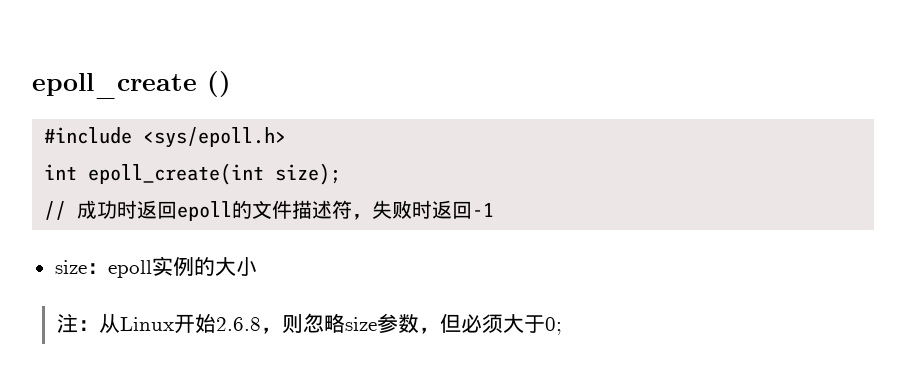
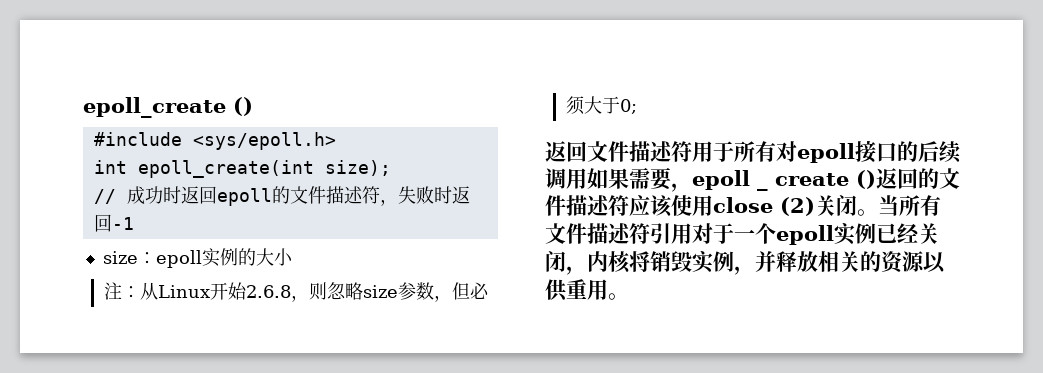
(562, 326) none -> [545,140,961,163] [545,167,768,192] [775,168,960,189] [545,195,941,217] [545,223,939,245] [545,251,946,275] [545,279,629,302] // 返回文件描述符用于所有对epoll接口的后续调用如果需要，epoll _ create ()返回的文件描述符应该使用close (2)关闭。当所有文件描述符引用对于一个epoll实例已经关闭，内核将销毁实例，并释放相关的资源以供重用。

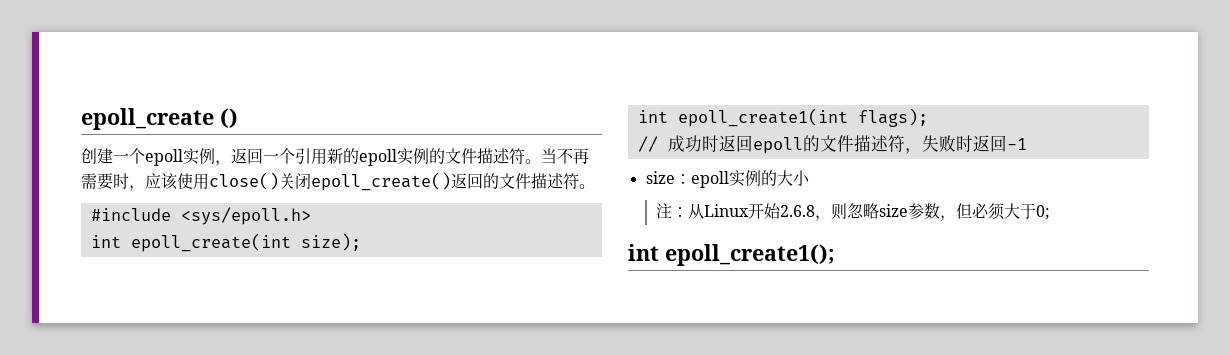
(253, 106) none -> [81,148,589,166] [81,172,595,191] // 创建一个epoll实例，返回一个引用新的epoll实例的文件描述符。当不再需要时，应该使用close()关闭epoll_create()返回的文件描述符。
(391, 168) none -> [637,108,928,127] // int epoll_create1(int flags);
[545,140,961,163] [545,167,768,192] [775,168,960,189] [545,195,941,217] [545,223,939,245] [545,251,946,275] [545,279,629,302] 返回文件描述符用于所有对epoll接口的后续调用如果需要，epoll _ create ()返回的文件描述符应该使用close (2)关闭。当所有文件描述符引用对于一个epoll实例已经关闭，内核将销毁实例，并释放相关的资源以供重用。 -> [628,244,835,266] int epoll_create1();

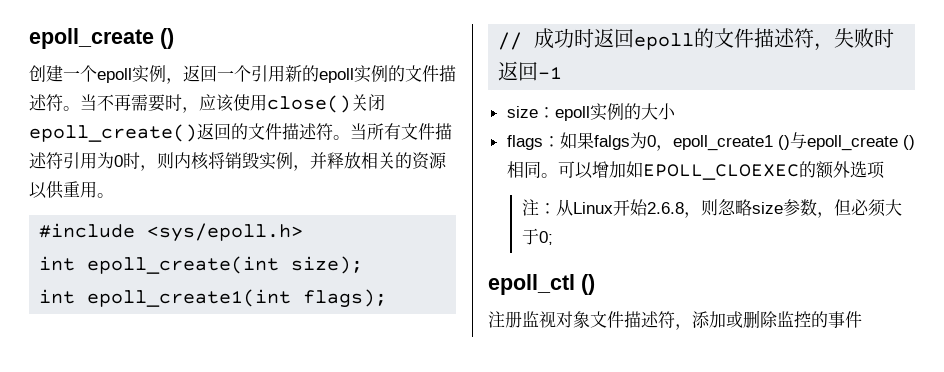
(595, 186) none -> [350,123,452,140] [29,152,447,171] [29,181,114,199] 当所有文件描述符引用为0时，则内核将销毁实例，并释放相关的资源以供重用。
(810, 178) none -> [506,132,915,151] [506,161,885,180] // flags：如果falgs为0，epoll_create1 ()与epoll_create ()相同。可以增加如EPOLL_CLOEXEC的额外选项
[628,244,835,266] int epoll_create1(); -> [488,274,595,295] [488,310,862,330] epoll_ctl () // 注册监视对象文件描述符，添加或删除监控的事件

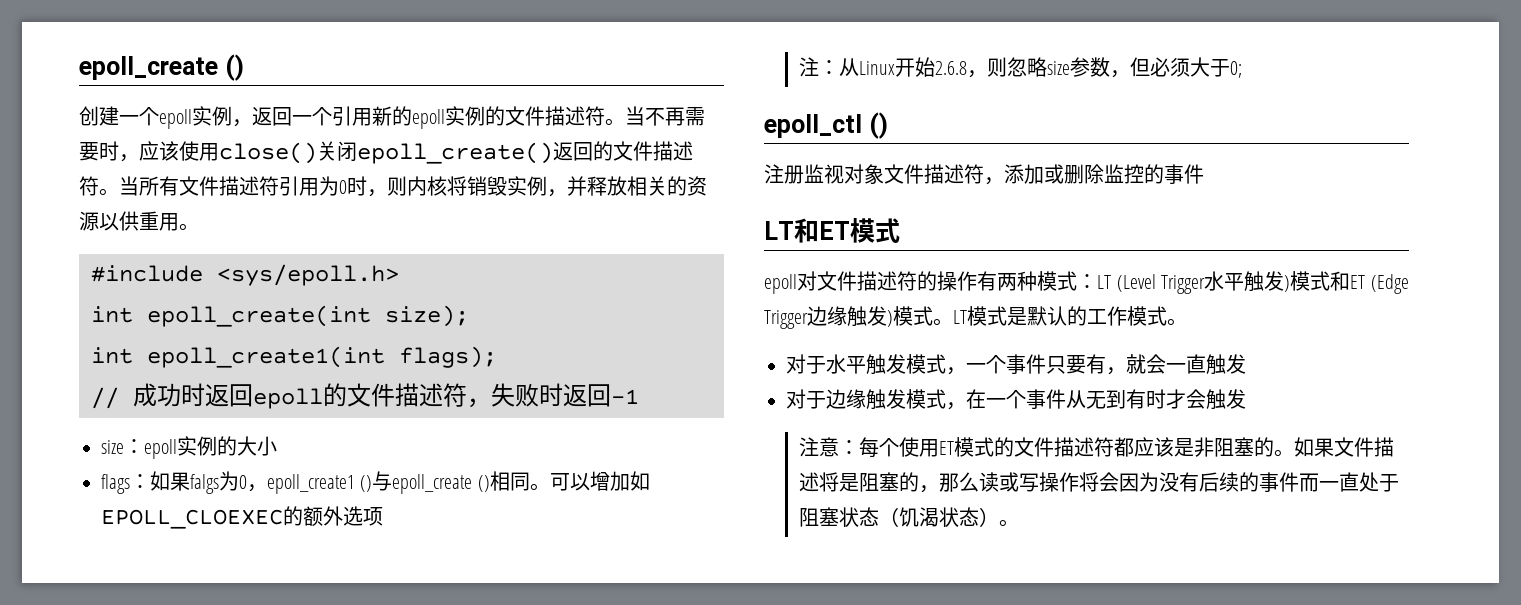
(862, 319) none -> [764,218,900,243] [764,271,1409,294] [764,306,1187,329] [786,354,1246,375] [786,389,1246,410] [799,437,1395,458] [799,472,1400,493] [799,507,1020,527] // LT和ET模式 // epoll对文件描述符的操作有两种模式：LT (Level Trigger水平触发)模式和ET (Edge Trigger边缘触发)模式。LT模式是默认的工作模式。 // 对于水平触发模式，一个事件只要有，就会一直触发 // 对于边缘触发模式，在一个事件从无到有时才会触发 // 注意：每个使用ET模式的文件描述符都应该是非阻塞的。如果文件描述将是阻塞的，那么读或写操作将会因为没有后续的事件而一直处于阻塞状态（饥渴状态）。

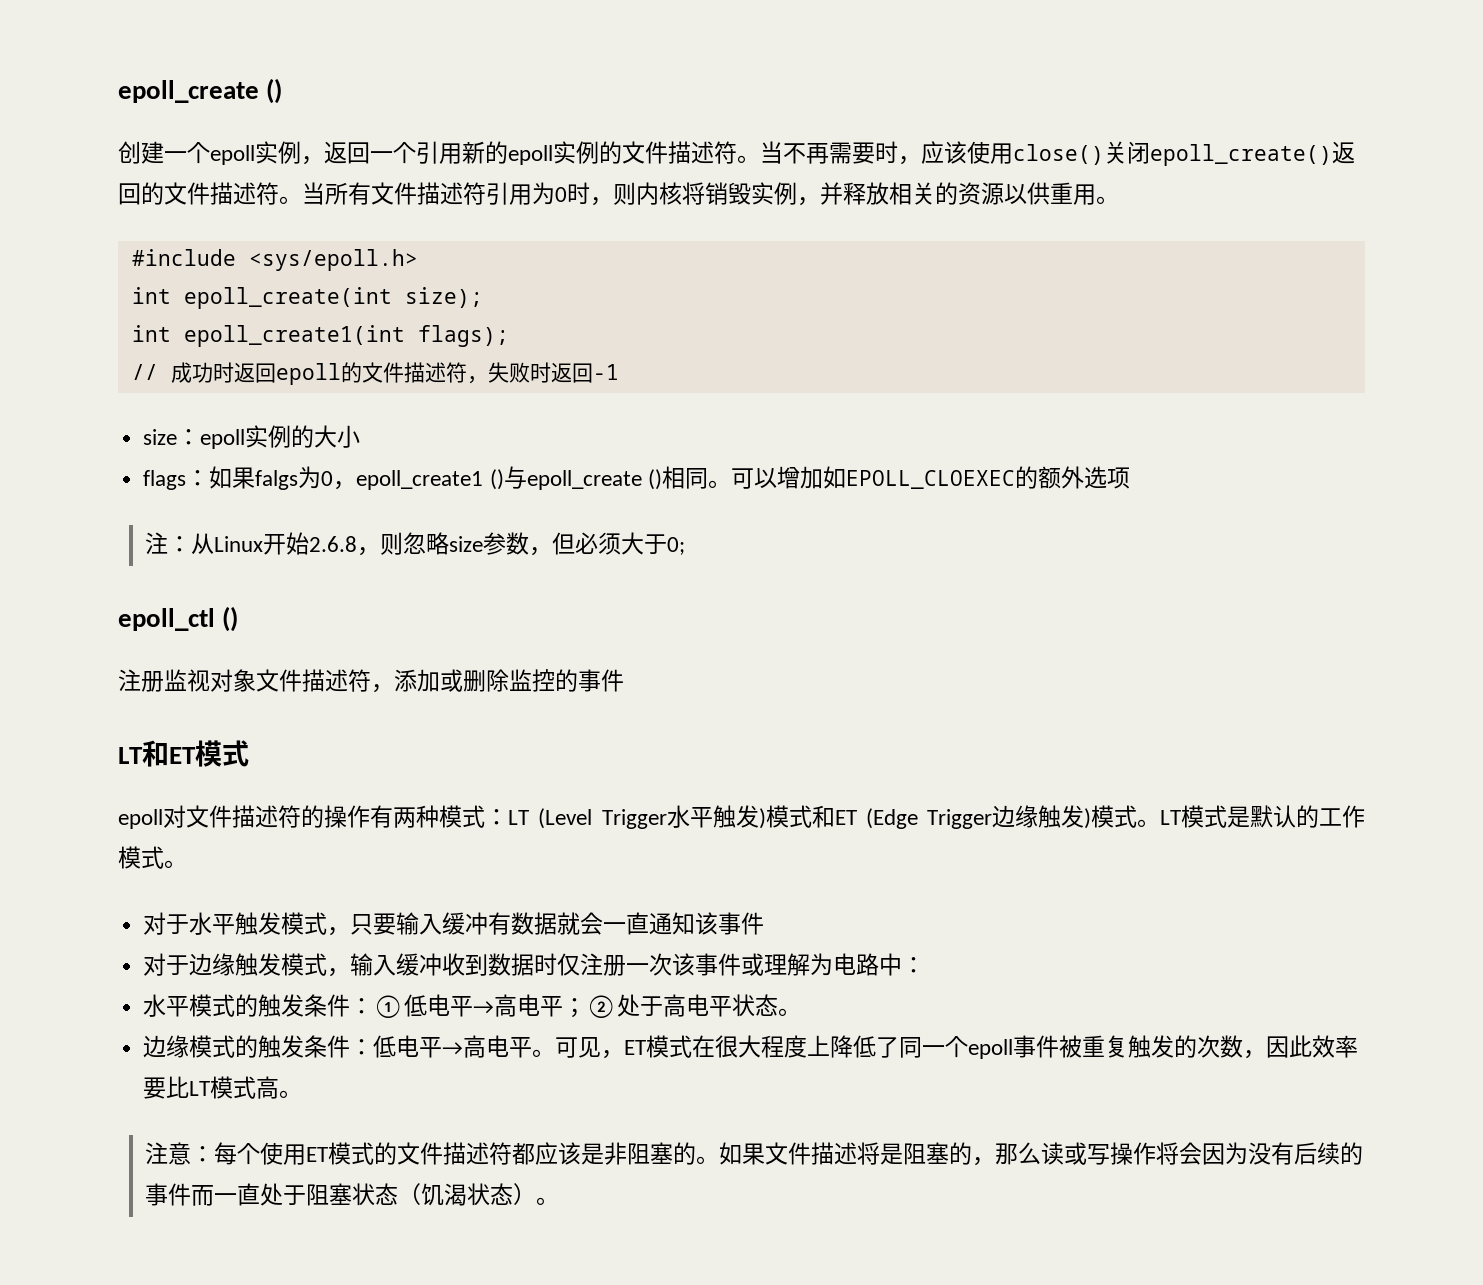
[966,354,1246,375] 一个事件只要有，就会一直触发 -> [350,912,765,935] 只要输入缓冲有数据就会一直通知该事件
[966,389,1246,410] 在一个事件从无到有时才会触发 -> [350,953,926,976] [143,994,802,1018] [143,1035,1359,1059] [143,1076,303,1099] 输入缓冲收到数据时仅注册一次该事件或理解为电路中： // 水平模式的触发条件：①低电平→高电平；②处于高电平状态。 // 边缘模式的触发条件：低电平→高电平。可见，ET模式在很大程度上降低了同一个epoll事件被重复触发的次数，因此效率要比LT模式高。

